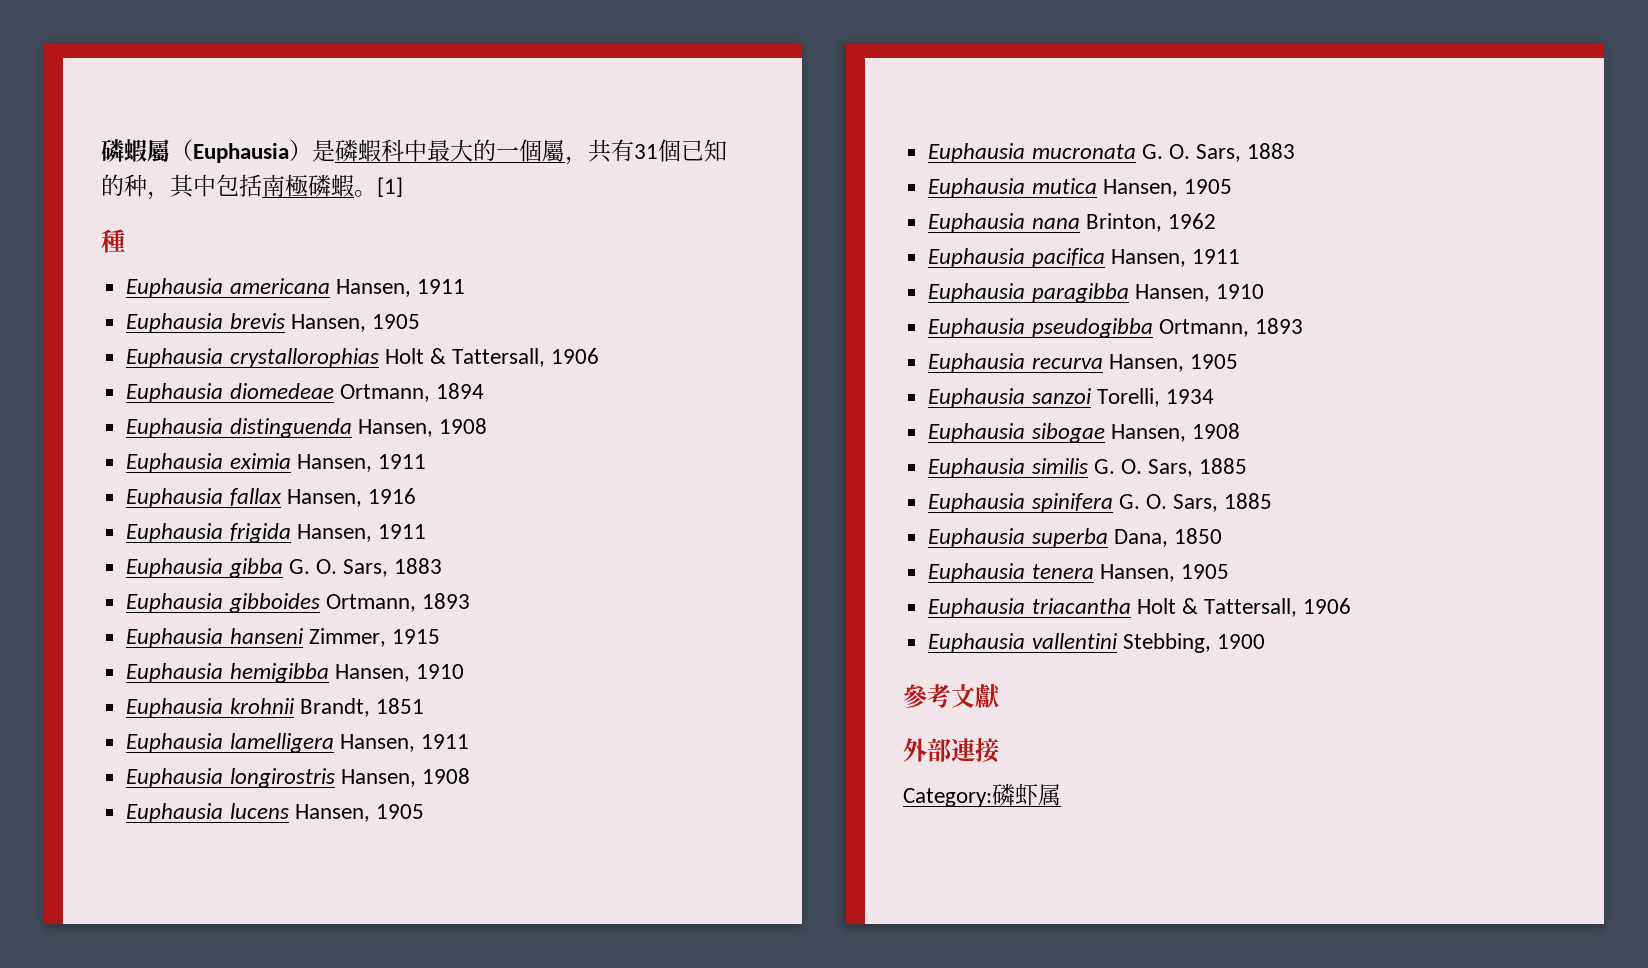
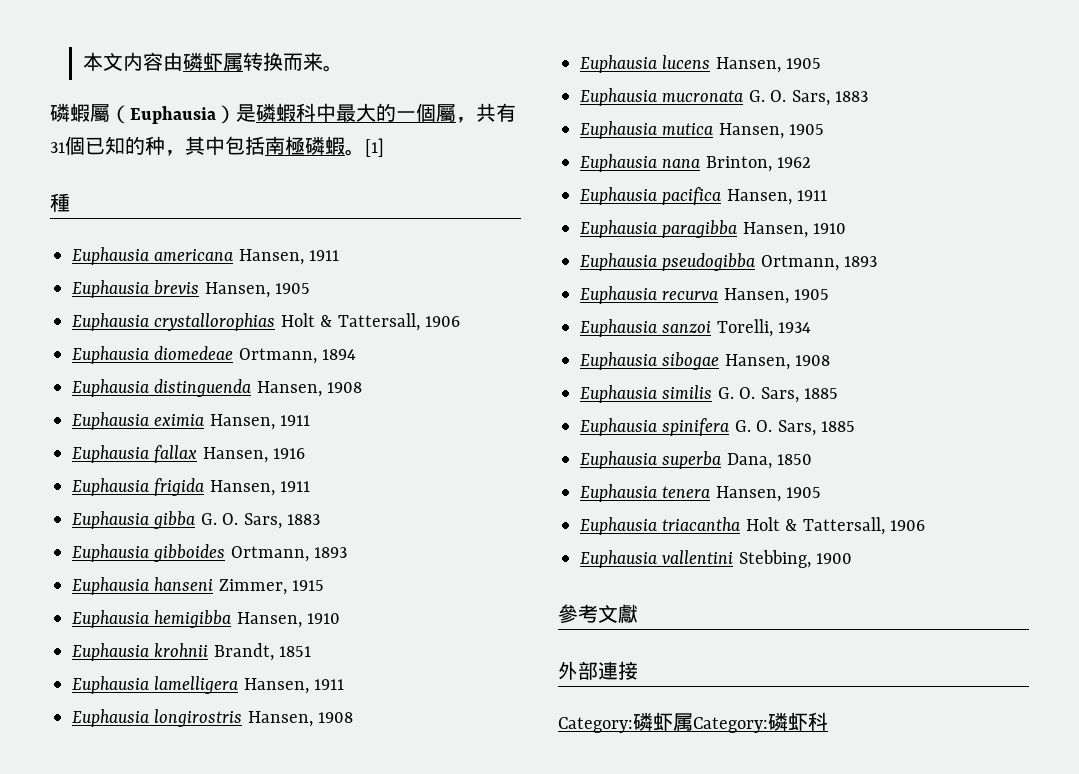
(101, 150) none -> [83,52,344,72] 本文内容由磷虾属转换而来。 //
(1061, 795) none -> [693,712,828,733] Category:磷虾科

